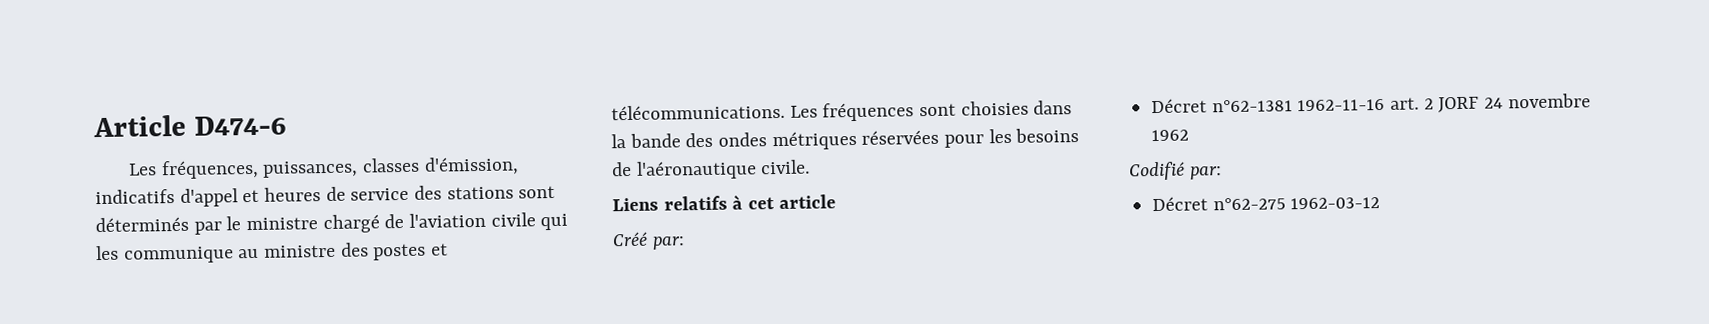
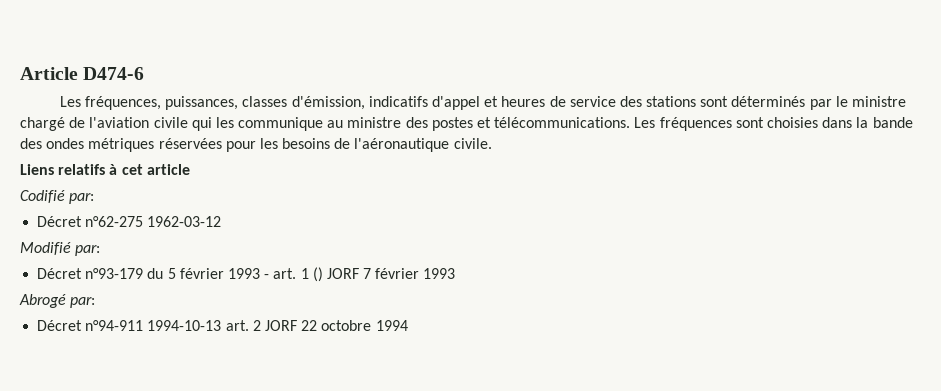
[612,231,685,250] [1151,93,1591,114] [1151,129,1190,142] // Créé par: // Décret n°62-1381 1962-11-16 art. 2 JORF 24 novembre 1962 -> (190, 169) none
(1381, 203) none -> [20,242,101,256] [37,267,456,282] [19,294,96,308] [37,320,408,331] // Modifié par: // Décret n°93-179 du 5 février 1993 - art. 1 () JORF 7 février 1993 // Abrogé par: // Décret n°94-911 1994-10-13 art. 2 JORF 22 octobre 1994

